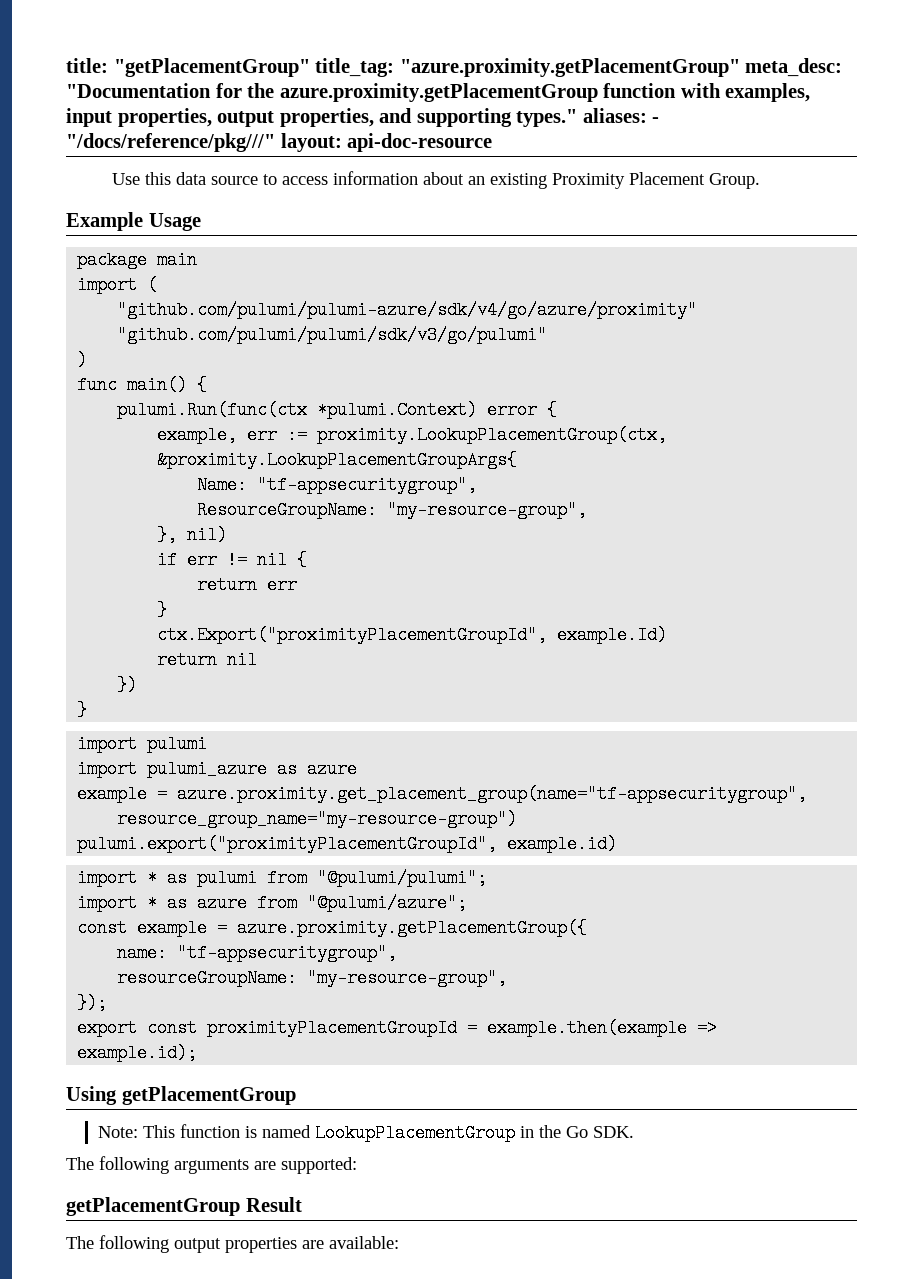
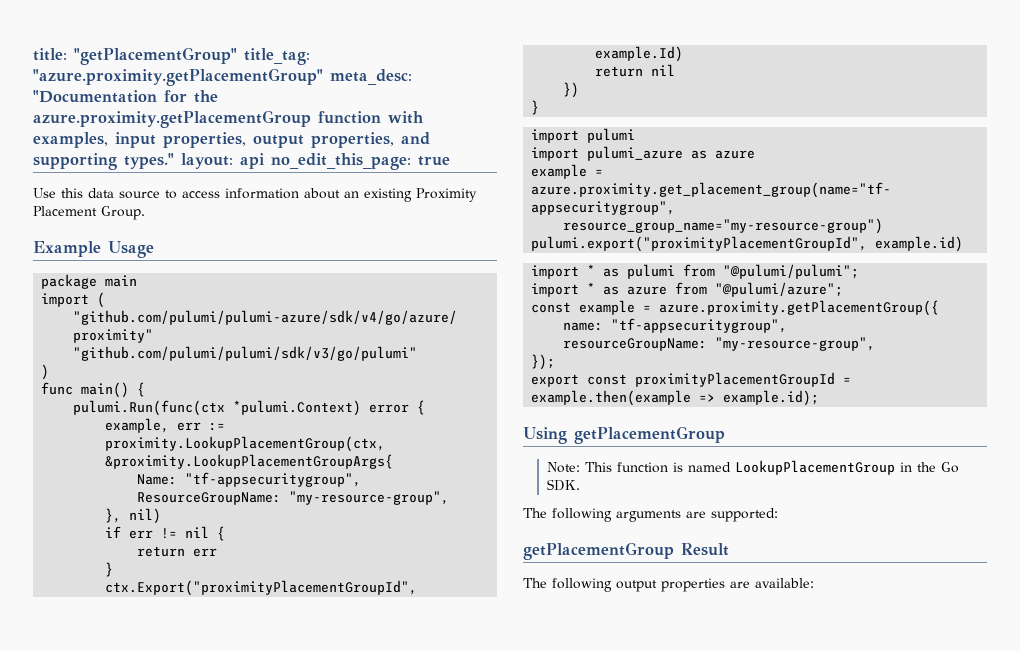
[582,108,660,123] [66,133,493,152] aliases: - "/docs/reference/pkg///" layout: api-doc-resource -> [181,153,450,170] layout: api no_edit_this_page: true

